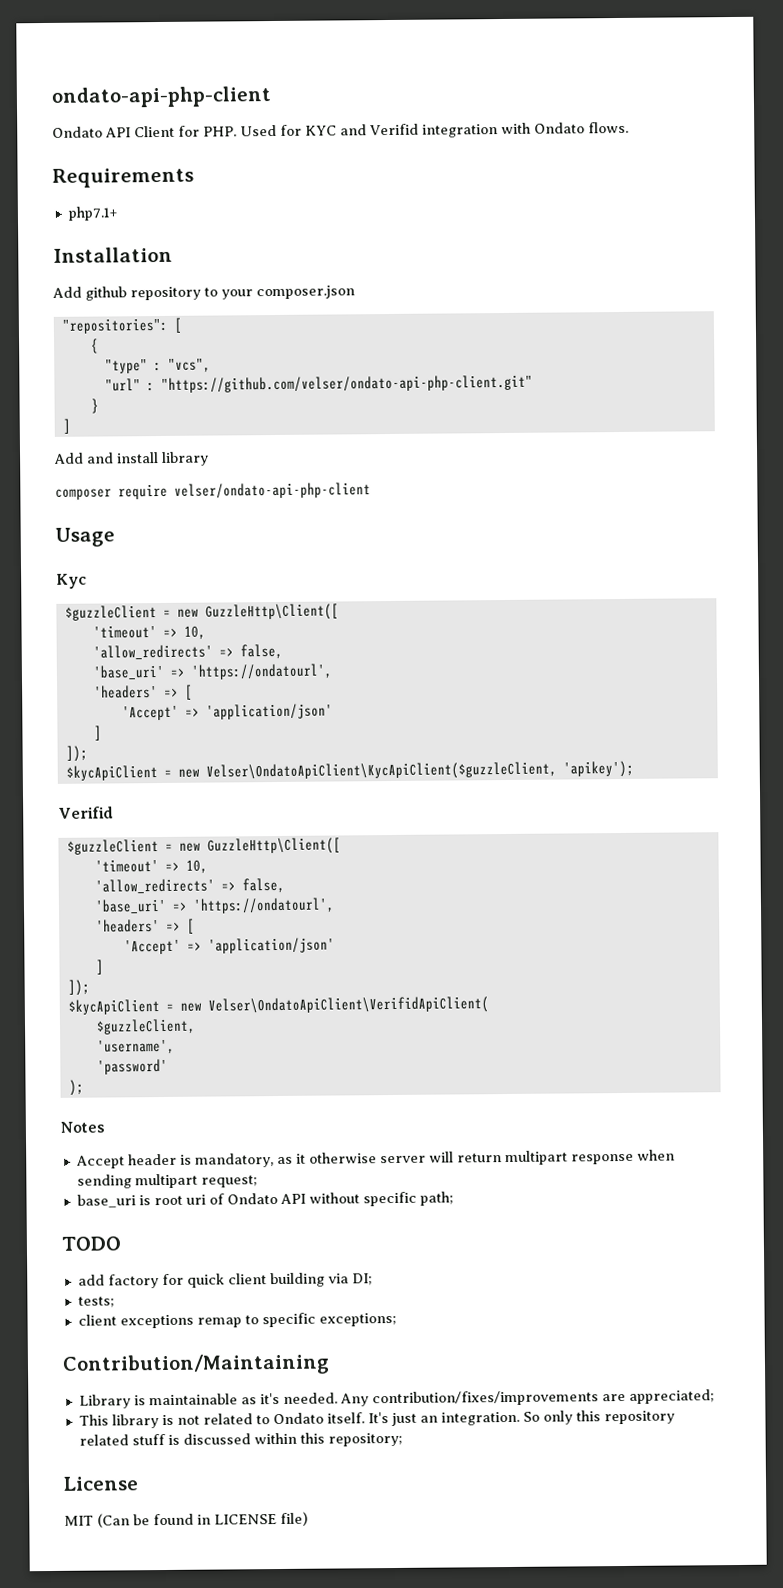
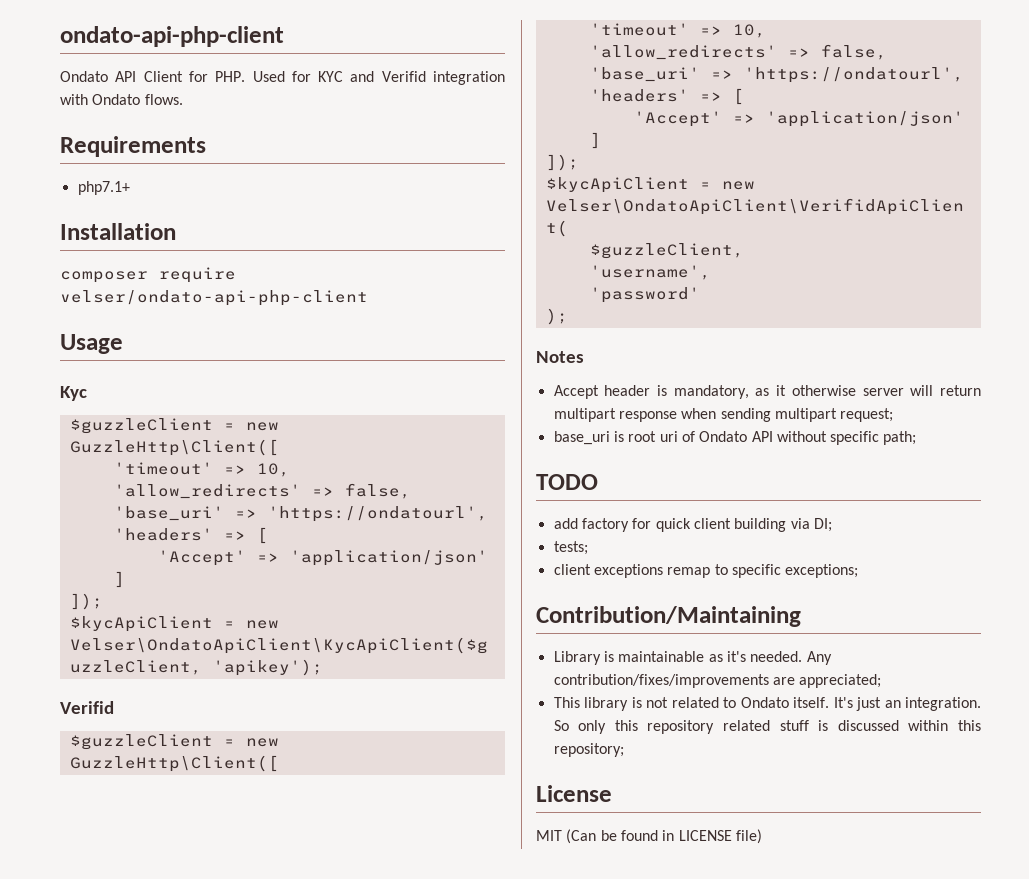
[52,285,355,301] [61,317,182,334] [90,338,99,354] [104,358,211,374] [104,374,533,394] [90,398,99,414] [62,418,71,434] [54,451,209,466] // Add github repository to your composer.json // "repositories": [ // { // "type" : "vcs", // "url" : "https://github.com/velser/ondato-api-php-client.git" // } // ] // Add and install library -> (176, 231) none

